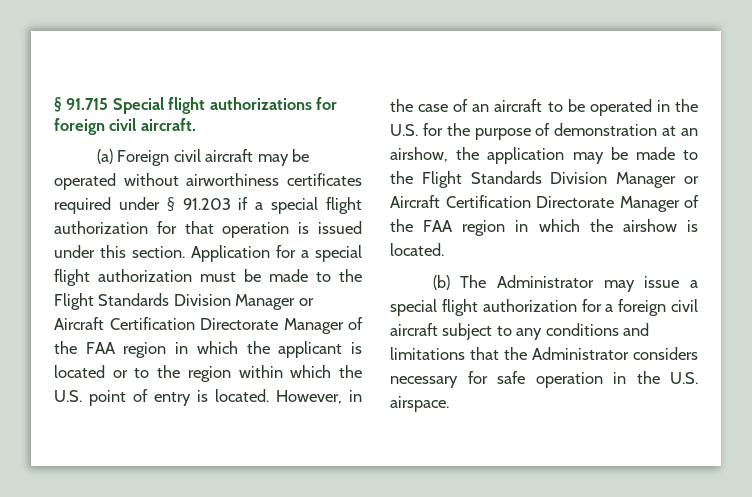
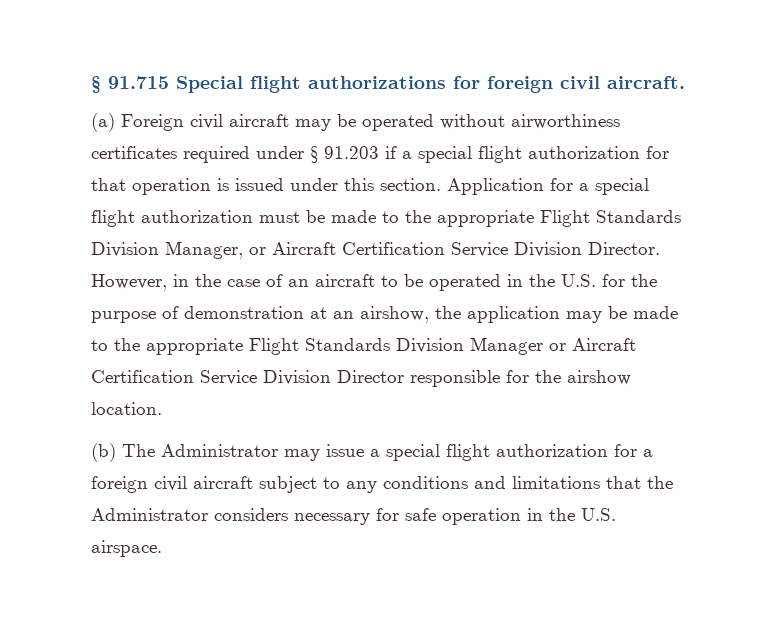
[54,293,314,310] [54,317,363,334] [54,341,362,358] [54,365,363,382] [54,389,269,406] Flight Standards Division Manager or Aircraft Certification Directorate Manager of the FAA region in which the applicant is located or to the region within which the U.S. point of entry is located. -> [437,210,681,227] [91,241,660,259] appropriate Flight Standards Division Manager, or Aircraft Certification Service Division Director.
[421,171,699,188] [390,195,699,212] [390,219,698,236] [390,243,444,256] Flight Standards Division Manager or Aircraft Certification Directorate Manager of the FAA region in which the airshow is located. -> [146,337,636,355] [91,370,631,387] [91,402,162,415] appropriate Flight Standards Division Manager or Aircraft Certification Service Division Director responsible for the airshow location.

